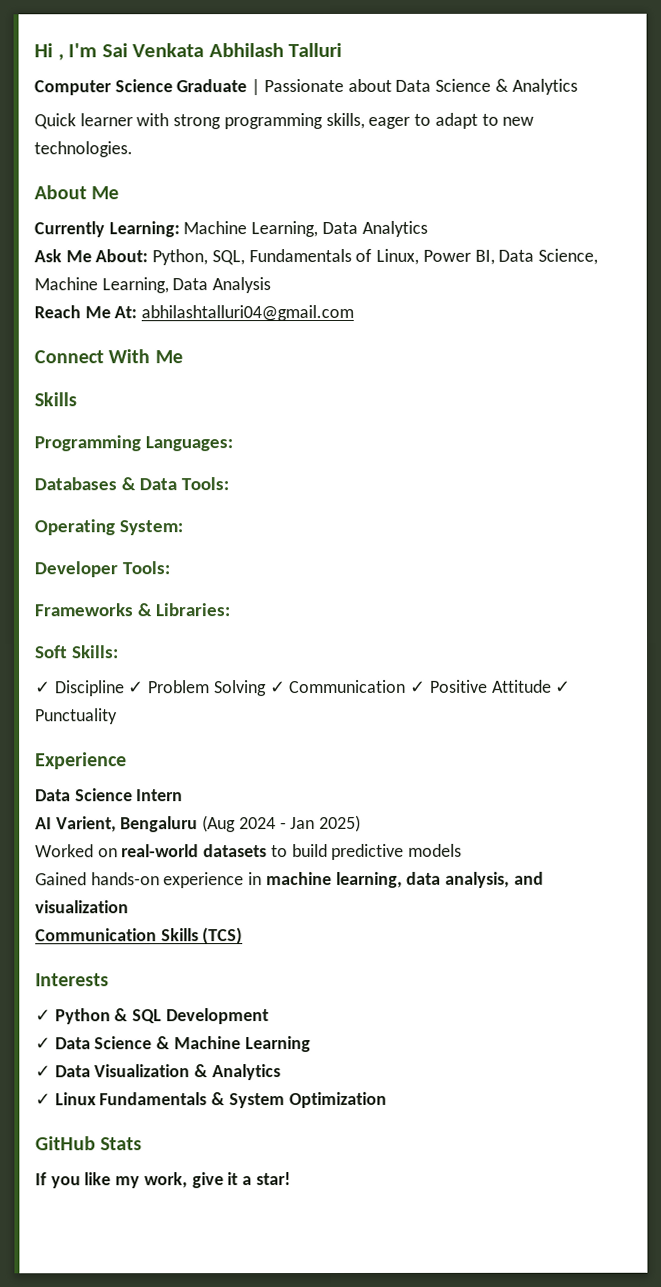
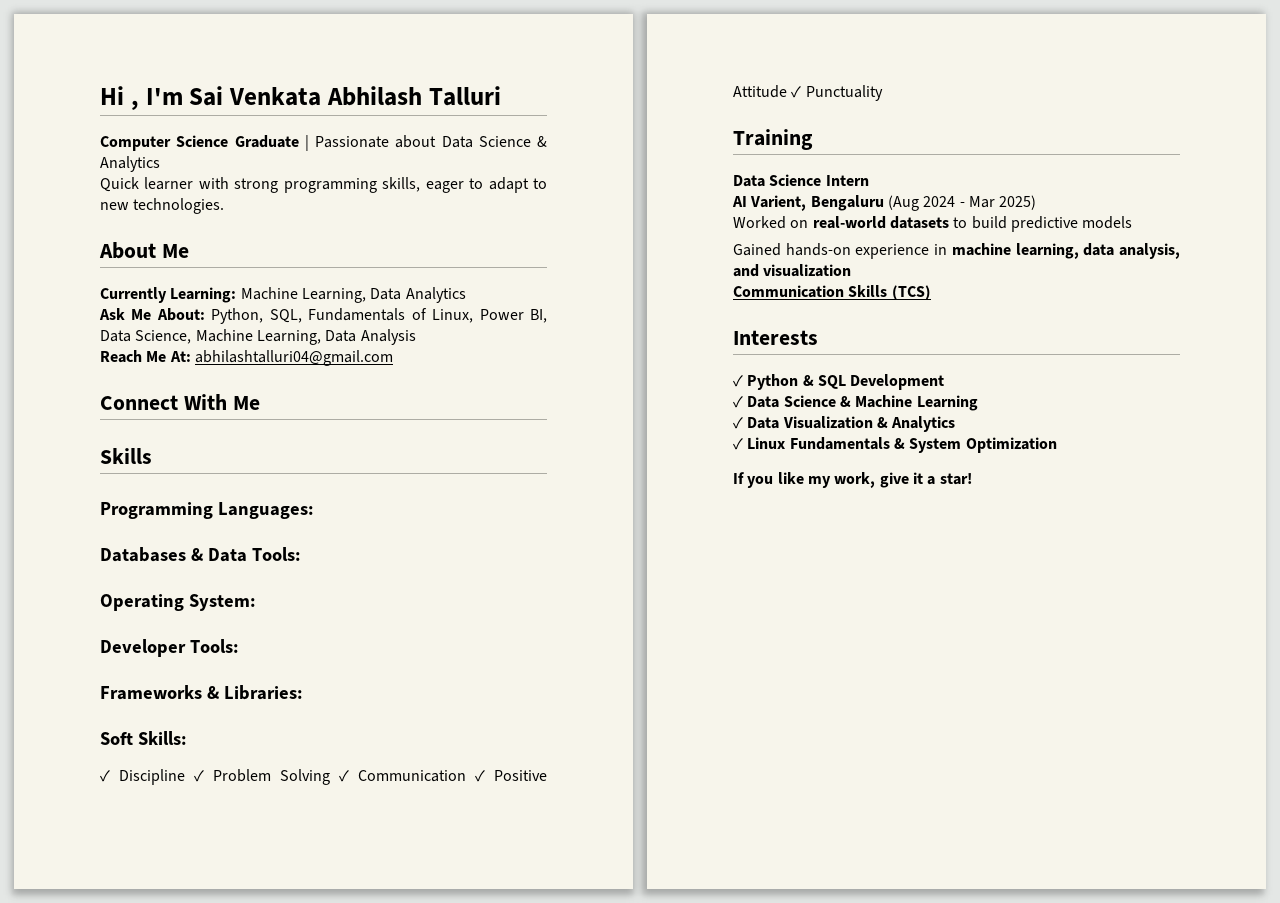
[35,752,127,770] Experience -> [733,129,813,150] Training
[290,817,316,830] Jan -> [968,196,995,208] Mar
[35,1136,143,1151] // GitHub Stats -> (1057, 445) none

